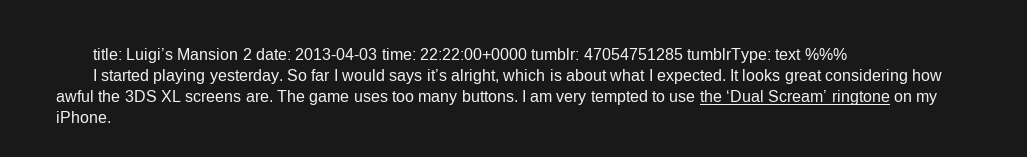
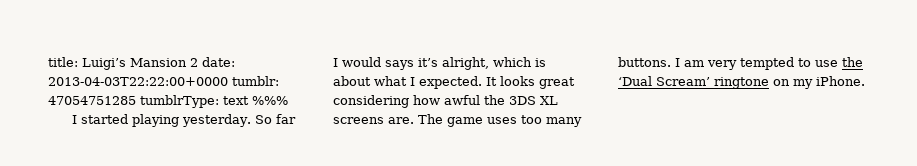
[295,48,527,60] 2013-04-03 time: 22:22:00+0000 -> [48,77,228,86] 2013-04-03T22:22:00+0000

